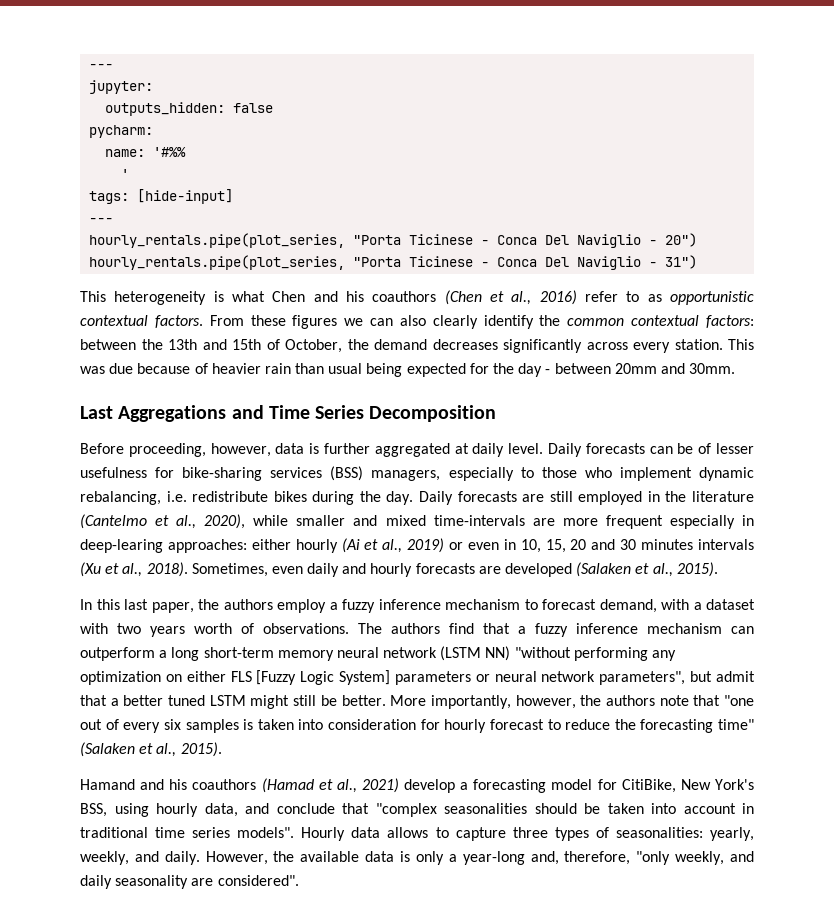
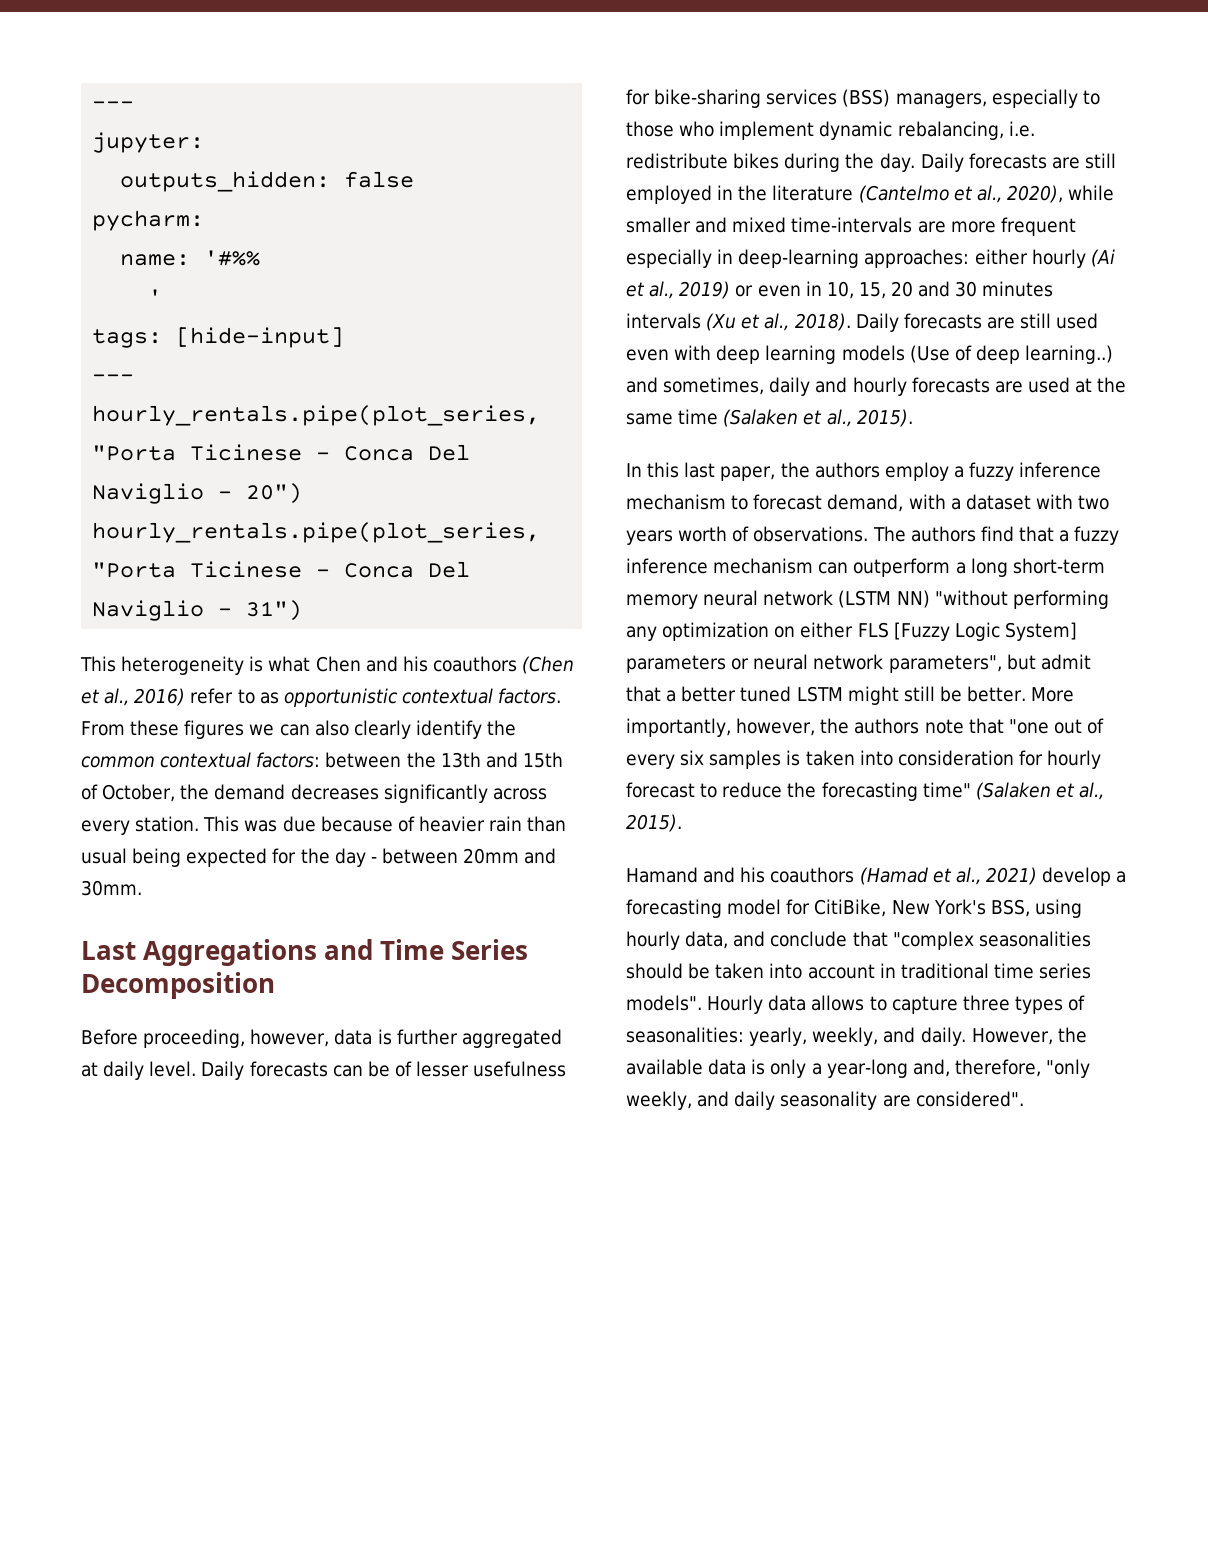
[80,539,163,553] deep-learing -> [738,249,860,268] deep-learning
[191,563,303,577] Sometimes, even -> [855,313,1099,332] [626,345,1114,364] [626,377,765,395] Daily forecasts are still used even with deep learning models (Use of deep learning..) and sometimes,
[505,563,573,577] developed -> [1027,377,1127,393] [626,409,719,425] used at the same time

